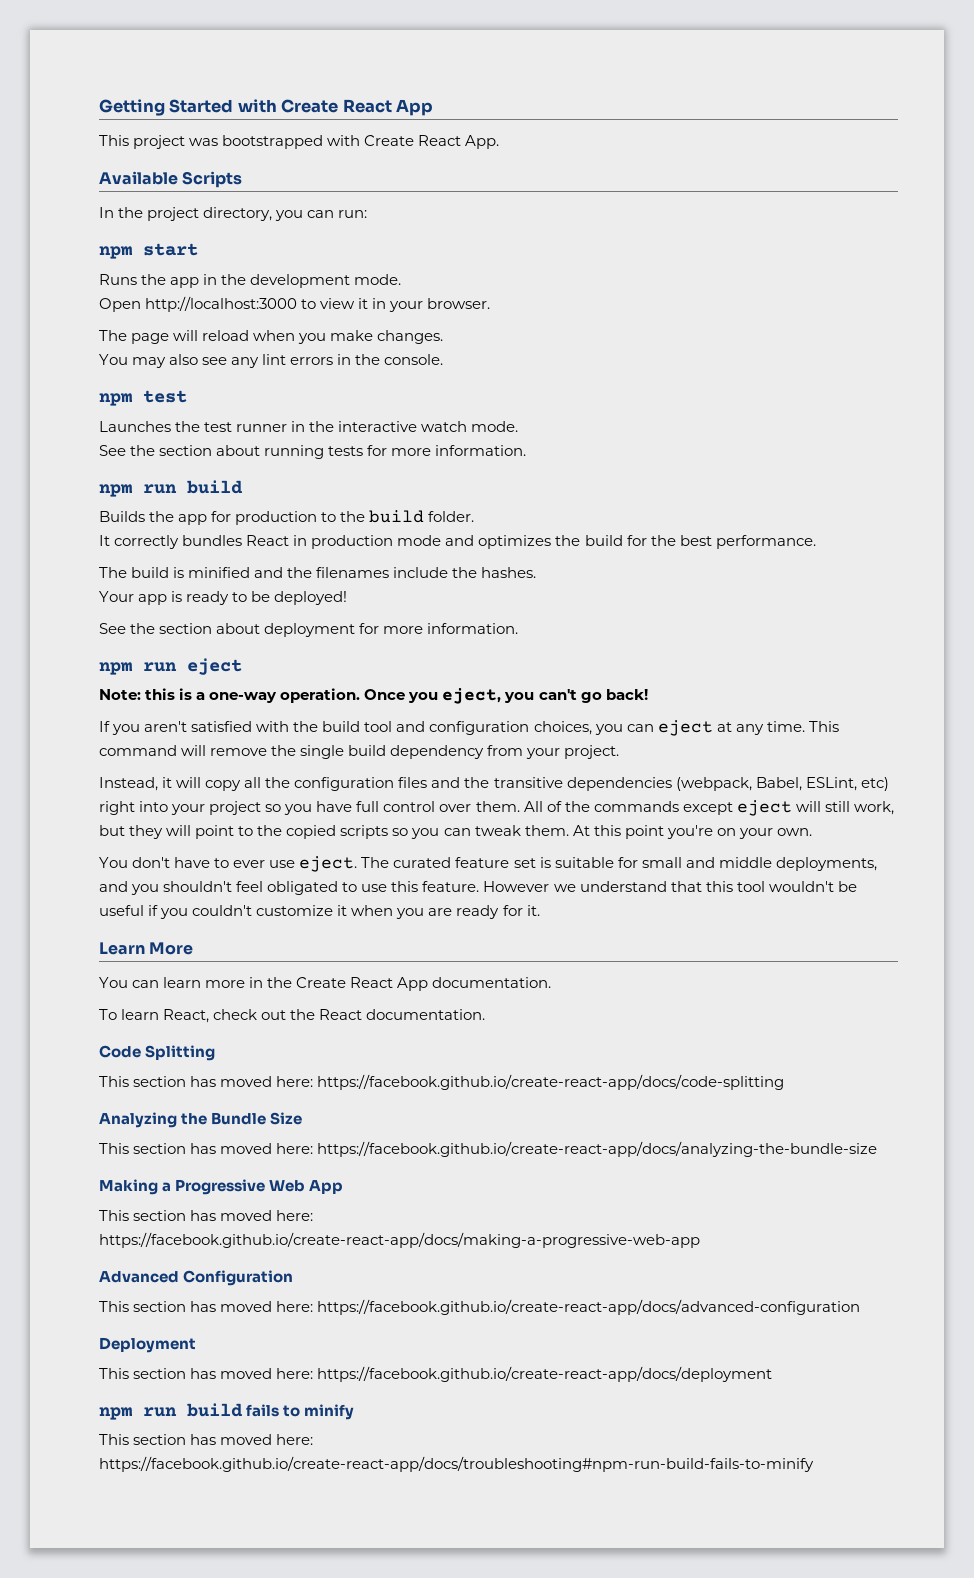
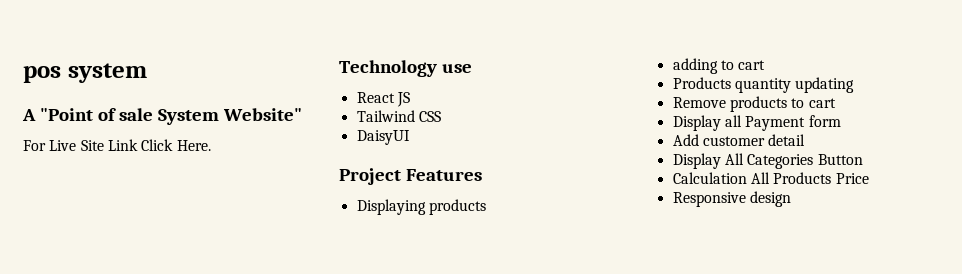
[99,99,434,116] [99,135,500,149] [99,171,243,188] [99,207,368,221] [99,243,198,259] [99,274,402,288] [99,296,491,312] [99,330,444,344] [99,354,444,368] [99,390,187,406] [99,421,519,432] [99,445,527,459] [99,480,243,497] [99,510,475,525] [99,535,816,549] [99,567,537,578] [99,591,348,605] [99,623,519,637] [99,658,242,675] [99,688,648,704] [99,720,839,736] [99,745,620,759] [99,777,889,791] [99,800,894,816] [99,825,812,839] [99,856,877,872] [99,881,857,895] [99,905,540,919] [99,942,194,955] [99,977,552,991] [99,1009,486,1023] [99,1045,216,1061] [99,1074,785,1090] [99,1112,303,1128] [99,1141,878,1157] [99,1179,344,1195] [99,1210,314,1221] [99,1232,700,1248] [99,1270,294,1286] [99,1299,861,1315] [99,1337,196,1353] [99,1366,773,1382] [99,1403,355,1420] [99,1434,314,1445] [99,1456,814,1472] Getting Started with Create React App // This project was bootstrapped with Create React App. // Available Scripts // In the project directory, you can run: // npm start // Runs the app in the development mode. // Open http://localhost:3000 to view it in your browser. // The page will reload when you make changes. // You may also see any lint errors in the console. // npm test // Launches the test runner in the interactive watch mode. // See the section about running tests for more information. // npm run build // Builds the app for production to the build folder. // It correctly bundles React in production mode and optimizes the build for the best performance. // The build is minified and the filenames include the hashes. // Your app is ready to be deployed! // See the section about deployment for more information. // npm run eject // Note: this is a one-way operation. Once you eject, you can't go back! // If you aren't satisfied with the build tool and configuration choices, you can eject at any time. This command will remove the single build dependency from your project. // Instead, it will copy all the configuration files and the transitive dependencies (webpack, Babel, ESLint, etc) right into your project so you have full control over them. All of the commands except eject will still work, but they will point to the copied scripts so you can tweak them. At this point you're on your own. // You don't have to ever use eject. The curated feature set is suitable for small and middle deployments, and you shouldn't feel obligated to use this feature. However we understand that this tool wouldn't be useful if you couldn't customize it when you are ready for it. // Learn More // You can learn more in the Create React App documentation. // To learn React, check out the React documentation. // Code Splitting // This section has moved here: https://facebook.github.io/create-react-app/docs/code-splitting // Analyzing the Bundle Size // This section has moved here: https://facebook.github.io/create-react-app/docs/analyzing-the-bundle-size // Making a Progressive Web App // This section has moved here: https://facebook.github.io/create-react-app/docs/making-a-progressive-web-app // Advanced Configuration // This section has moved here: https://facebook.github.io/create-react-app/docs/advanced-configuration // Deployment // This section has moved here: https://facebook.github.io/create-react-app/docs/deployment // npm run build fails to minify // This section has moved here: https://facebook.github.io/create-react-app/docs/troubleshooting#npm-run-build-fails-to-minify -> [23,63,147,83] [22,108,302,125] [23,139,211,151] [339,60,472,77] [356,92,410,107] [356,110,441,122] [356,130,410,145] [339,168,482,185] [356,199,486,215] [672,58,766,74] [672,77,855,93] [672,96,836,112] [672,115,841,131] [672,134,806,146] [672,153,863,169] [672,172,869,184] [672,191,791,207] pos system // A "Point of sale System Website" // For Live Site Link Click Here. // Technology use // React JS // Tailwind CSS // DaisyUI // Project Features // Displaying products // adding to cart // Products quantity updating // Remove products to cart // Display all Payment form // Add customer detail // Display All Categories Button // Calculation All Products Price // Responsive design

